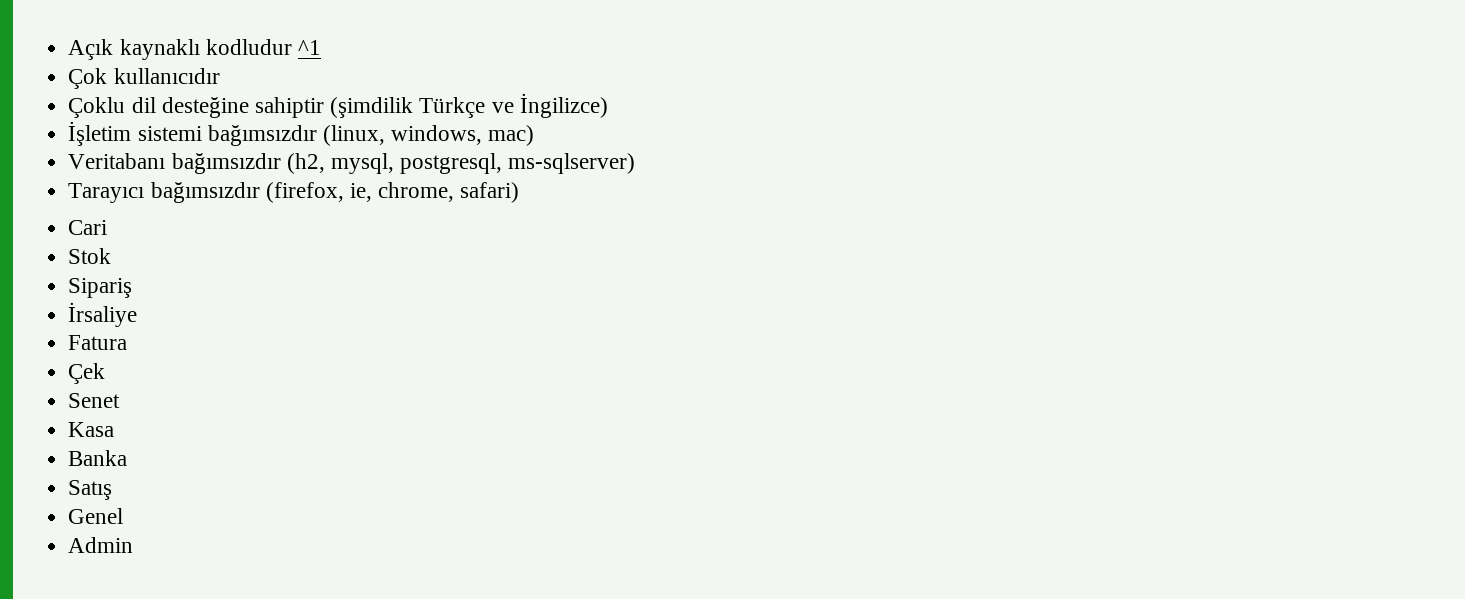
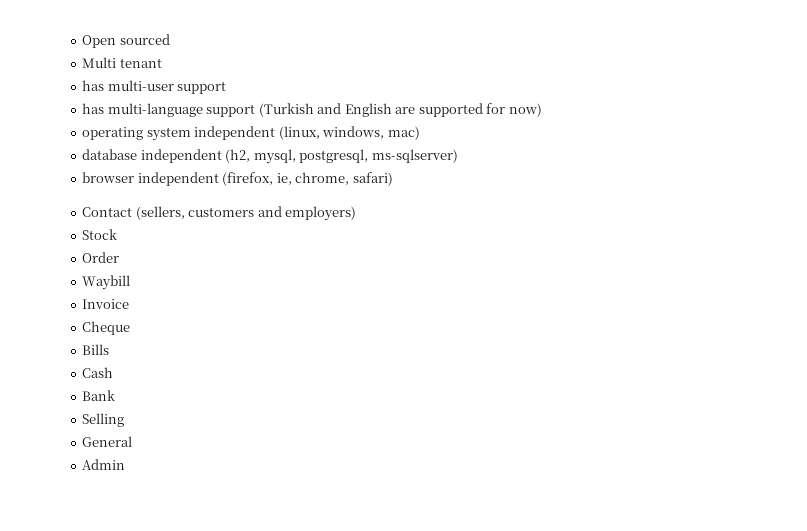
[68,39,321,60] [68,68,220,89] [68,93,608,118] [68,121,317,146] Açık kaynaklı kodludur ^1 // Çok kullanıcıdır // Çoklu dil desteğine sahiptir (şimdilik Türkçe ve İngilizce) // İşletim sistemi bağımsızdır -> [82,34,170,48] [82,57,162,68] [82,80,227,94] [82,103,542,117] [82,126,276,141] Open sourced // Multi tenant // has multi-user support // has multi-language support (Turkish and English are supported for now) // operating system independent
[68,153,281,174] Veritabanı bağımsızdır -> [82,149,222,163] database independent
[68,182,260,203] Tarayıcı bağımsızdır -> [82,172,219,186] browser independent
[68,220,108,235] [68,248,112,264] [68,278,133,298] [68,302,138,327] [68,335,128,350] [68,363,106,384] [68,393,121,408] [68,422,115,437] [68,450,128,466] [68,480,113,500] [68,508,124,524] Cari // Stok // Sipariş // İrsaliye // Fatura // Çek // Senet // Kasa // Banka // Satış // Genel -> [82,206,357,221] [82,229,118,240] [82,252,120,263] [82,275,131,290] [82,299,130,309] [82,321,131,335] [82,344,110,355] [82,367,114,378] [82,390,116,401] [82,413,125,427] [82,436,133,447] Contact (sellers, customers and employers) // Stock // Order // Waybill // Invoice // Cheque // Bills // Cash // Bank // Selling // General

